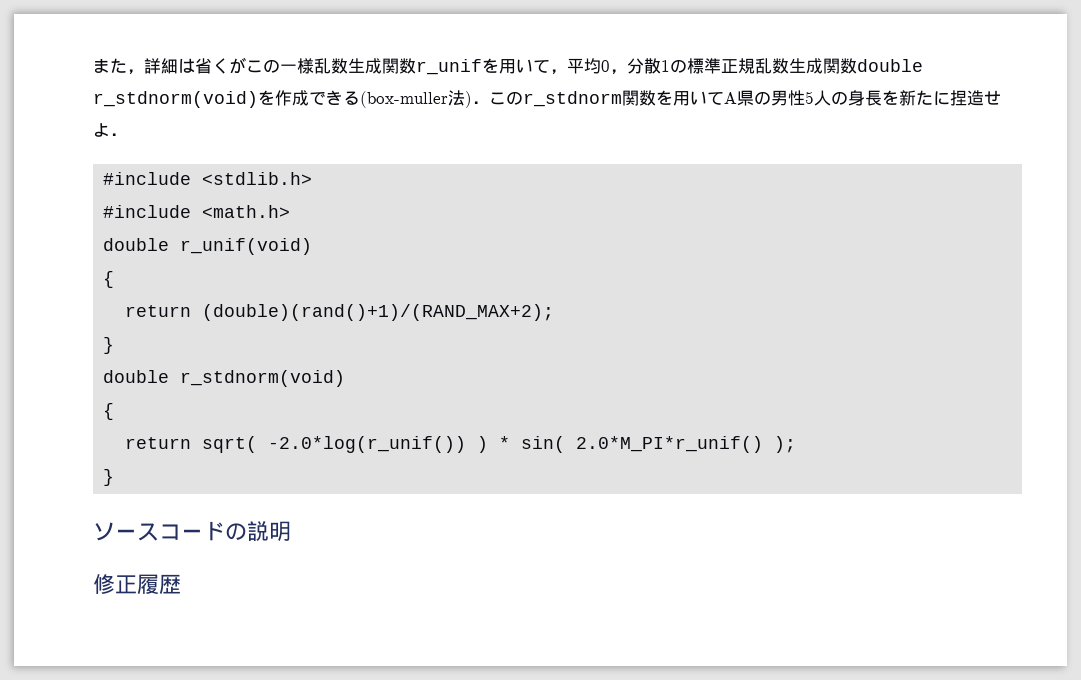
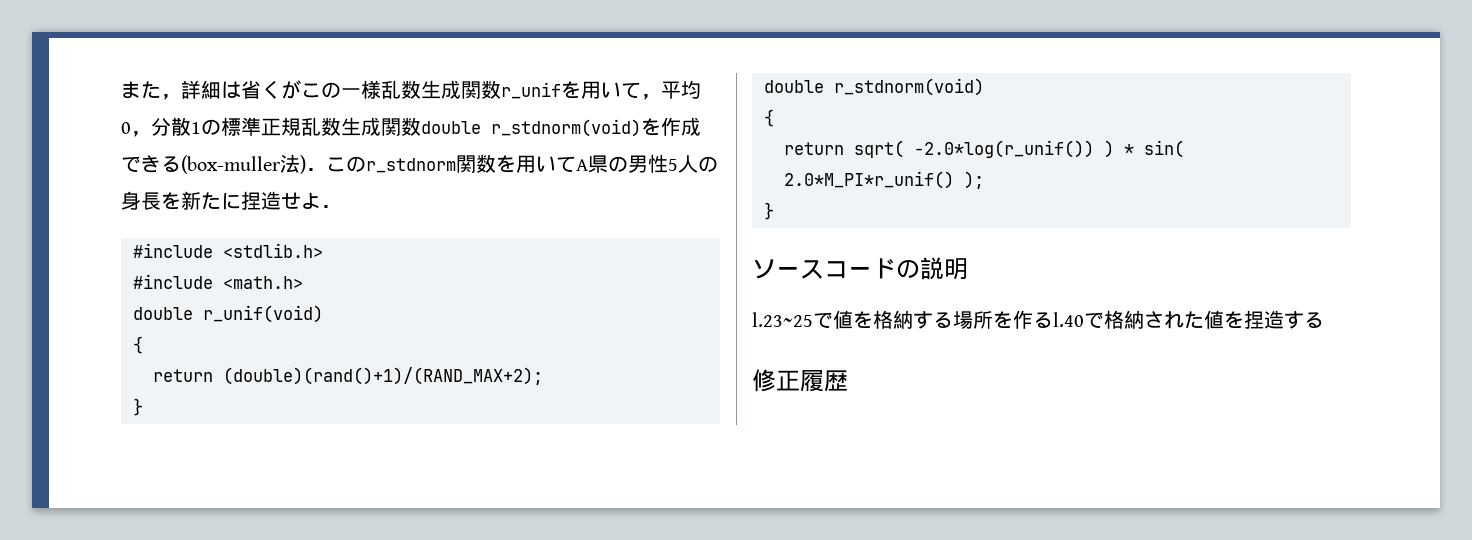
(291, 531) none -> [752,310,1324,329] // l.23~25で値を格納する場所を作るl.40で格納された値を捏造する

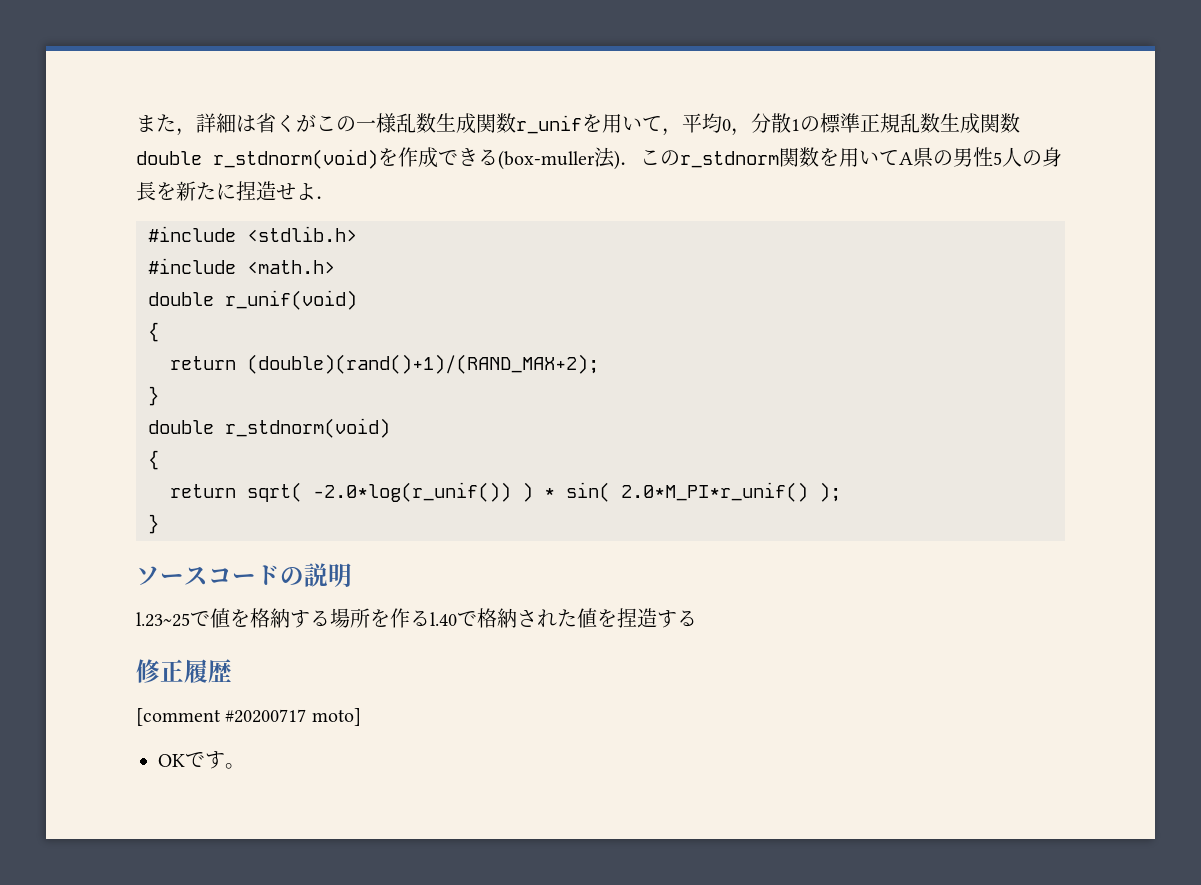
(848, 381) none -> [136,708,361,726] [158,751,245,769] // [comment #20200717 moto] // OKです。

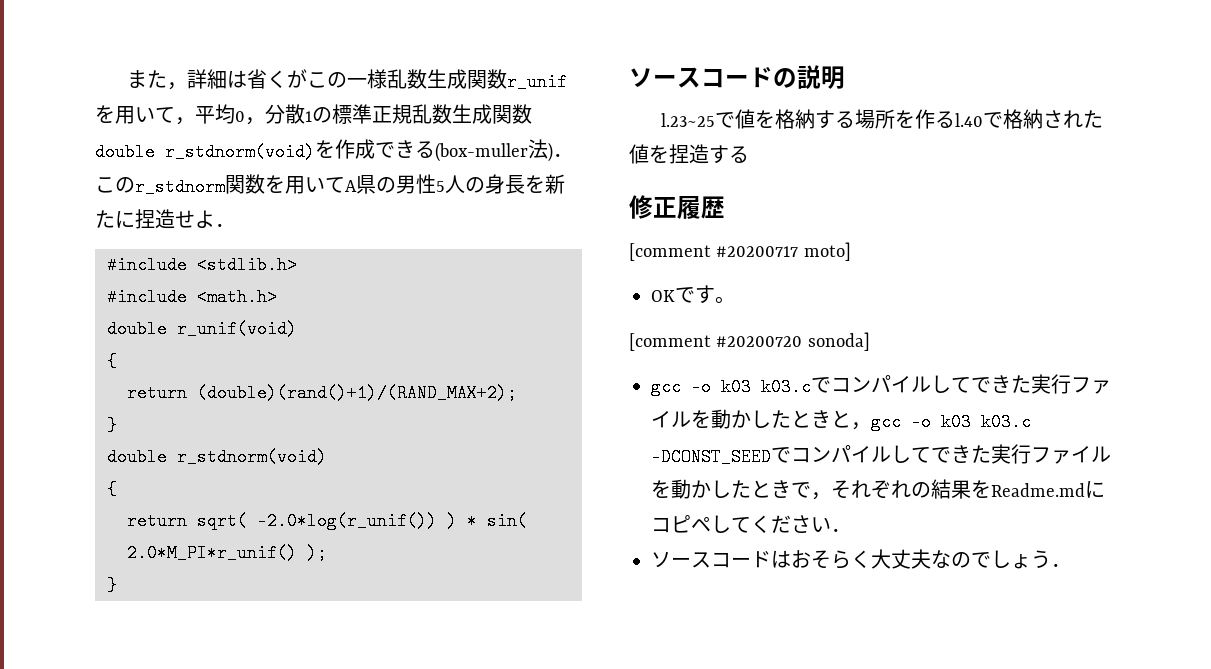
(245, 766) none -> [629,332,870,351] [651,374,1111,396] [651,409,1031,431] [651,444,1111,466] [651,479,1105,500] [651,515,851,533] [651,549,1071,569] // [comment #20200720 sonoda] // gcc -o k03 k03.cでコンパイルしてできた実行ファイルを動かしたときと，gcc -o k03 k03.c -DCONST_SEEDでコンパイルしてできた実行ファイルを動かしたときで，それぞれの結果をReadme.mdにコピペしてください． // ソースコードはおそらく大丈夫なのでしょう．

